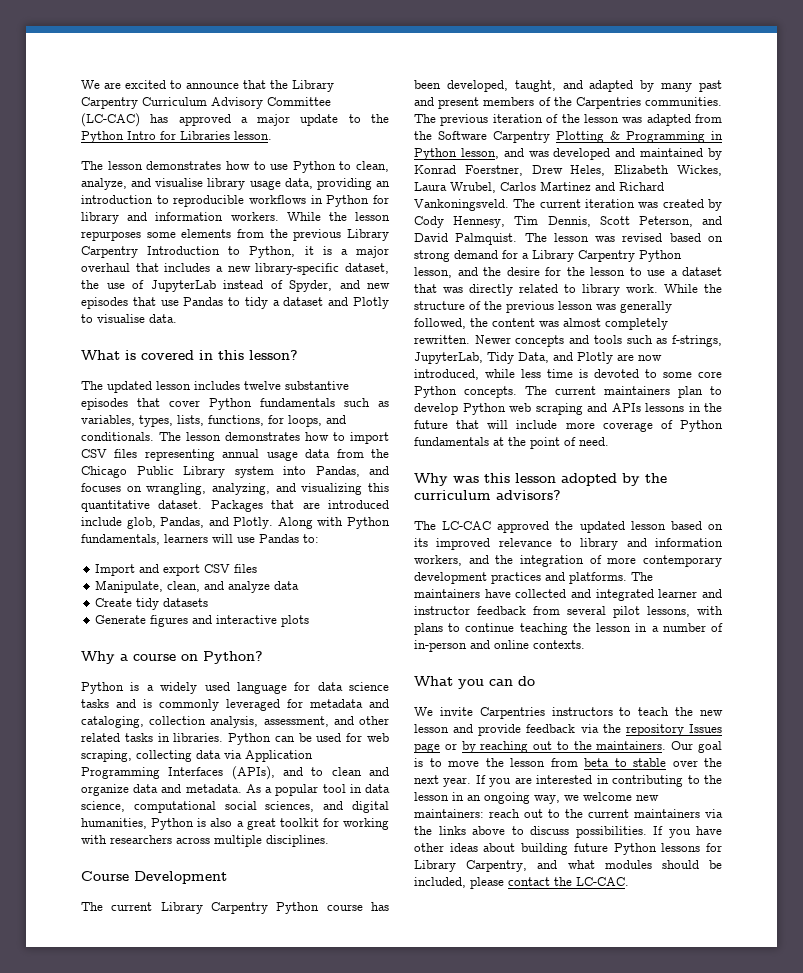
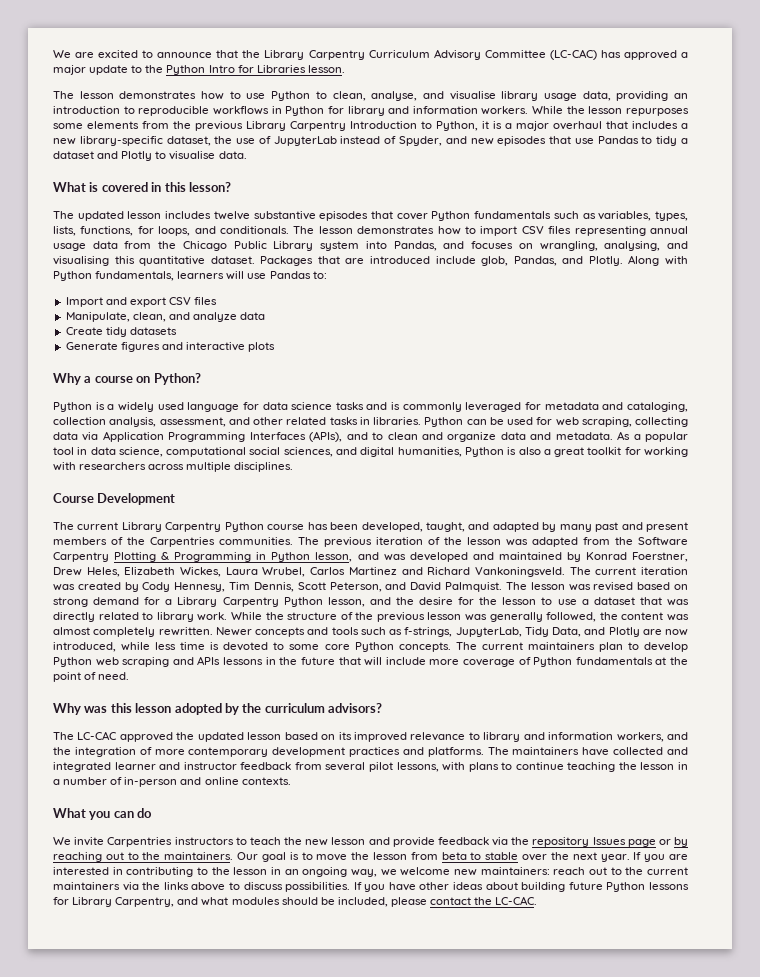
[81,178,127,190] analyze, -> [371,91,418,101] analyse,
[212,483,363,495] analyzing, and visualizing -> [604,241,689,251] [53,256,109,266] analysing, and visualising

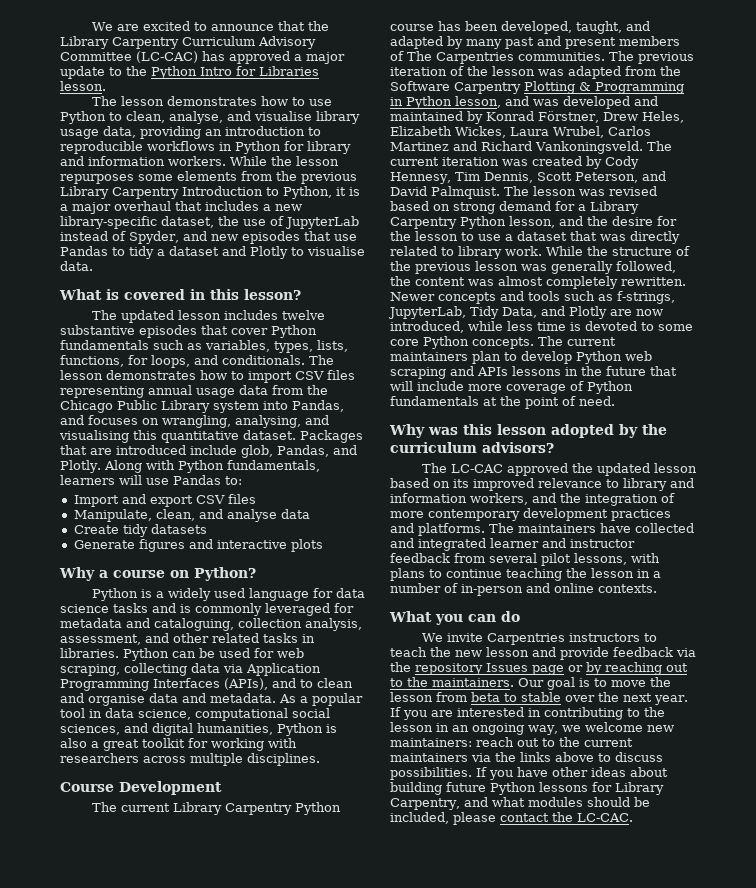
[192,312,237,322] analyze -> [226,509,277,522] analyse
[626,402,688,412] cataloging, -> [154,618,234,631] cataloguing,
[447,432,497,442] organize -> [88,694,145,706] organise
[127,537,145,545] the -> [407,51,432,61] The
[631,552,688,562] Foerstner, -> [538,111,599,123] Förstner,

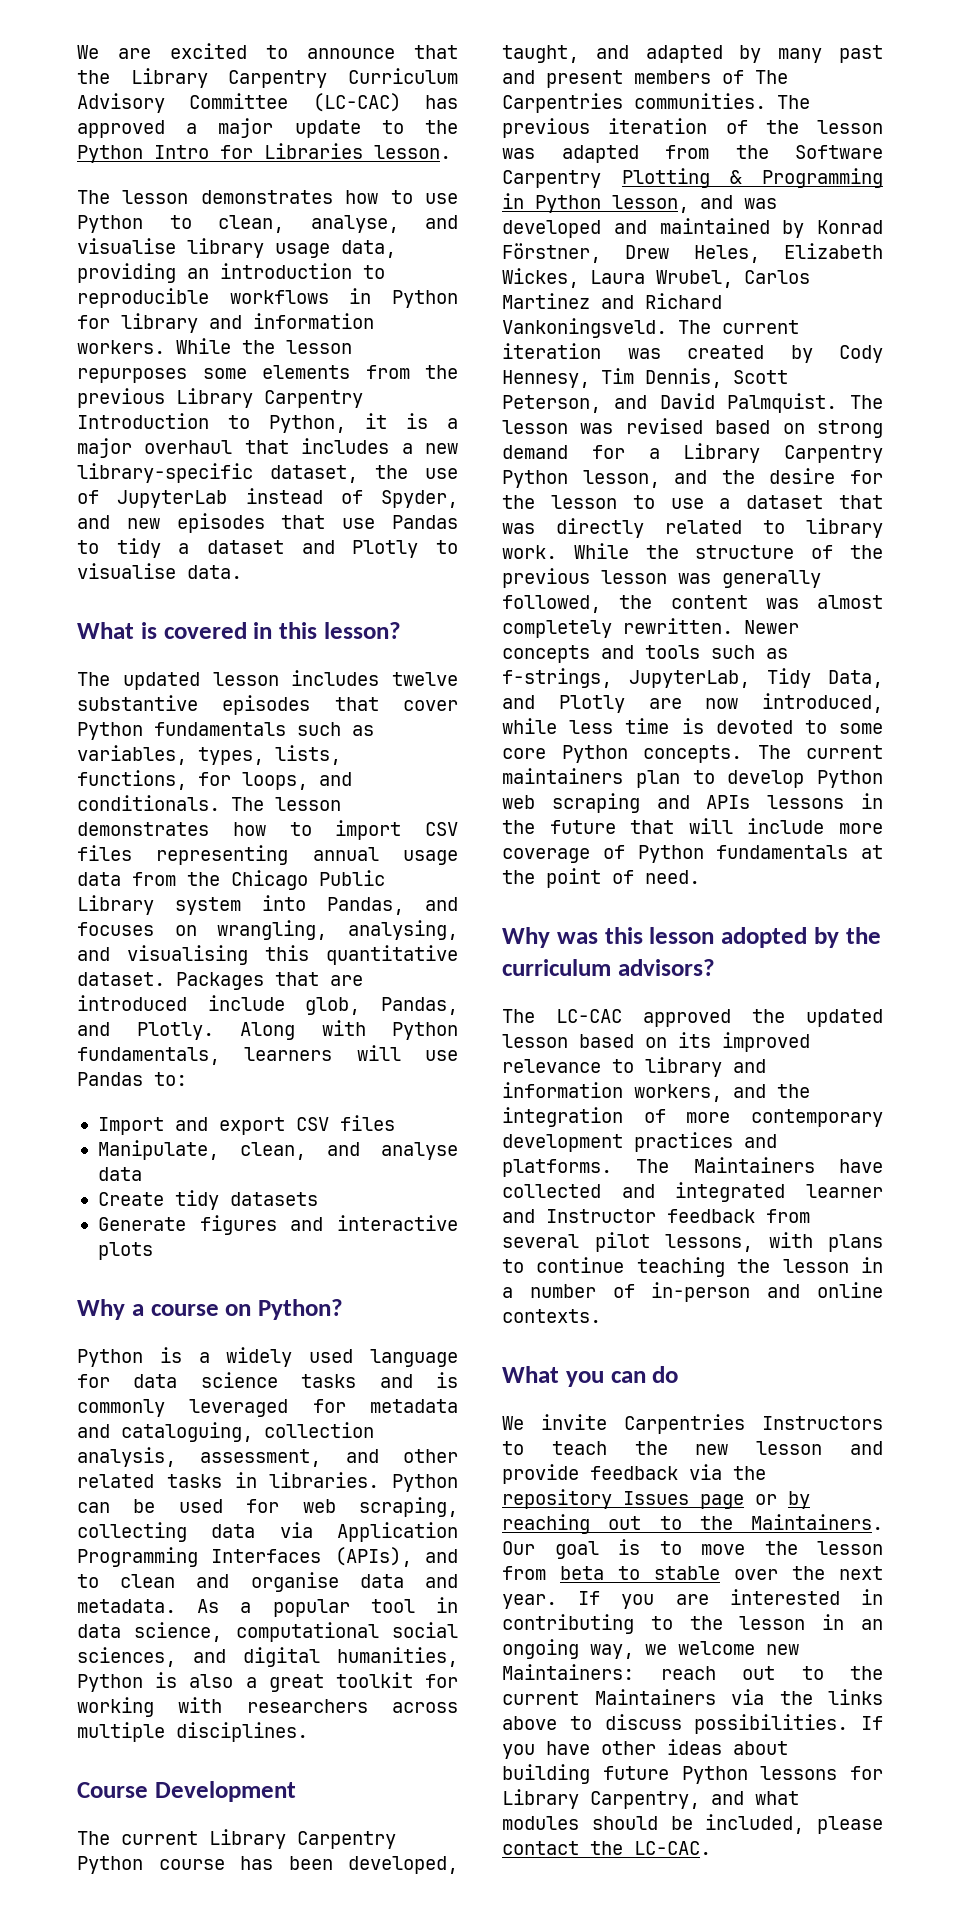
[518,524,596,533] maintainers -> [693,1157,815,1173] Maintainers
[570,539,635,548] instructor -> [546,1209,656,1223] Instructor
[568,633,640,642] instructors -> [762,1416,883,1430] Instructors
[432,678,514,687] maintainers. -> [751,1514,883,1530] Maintainers.
[390,738,472,747] maintainers: -> [502,1664,634,1680] Maintainers:
[390,753,468,762] maintainers -> [594,1689,716,1705] Maintainers

